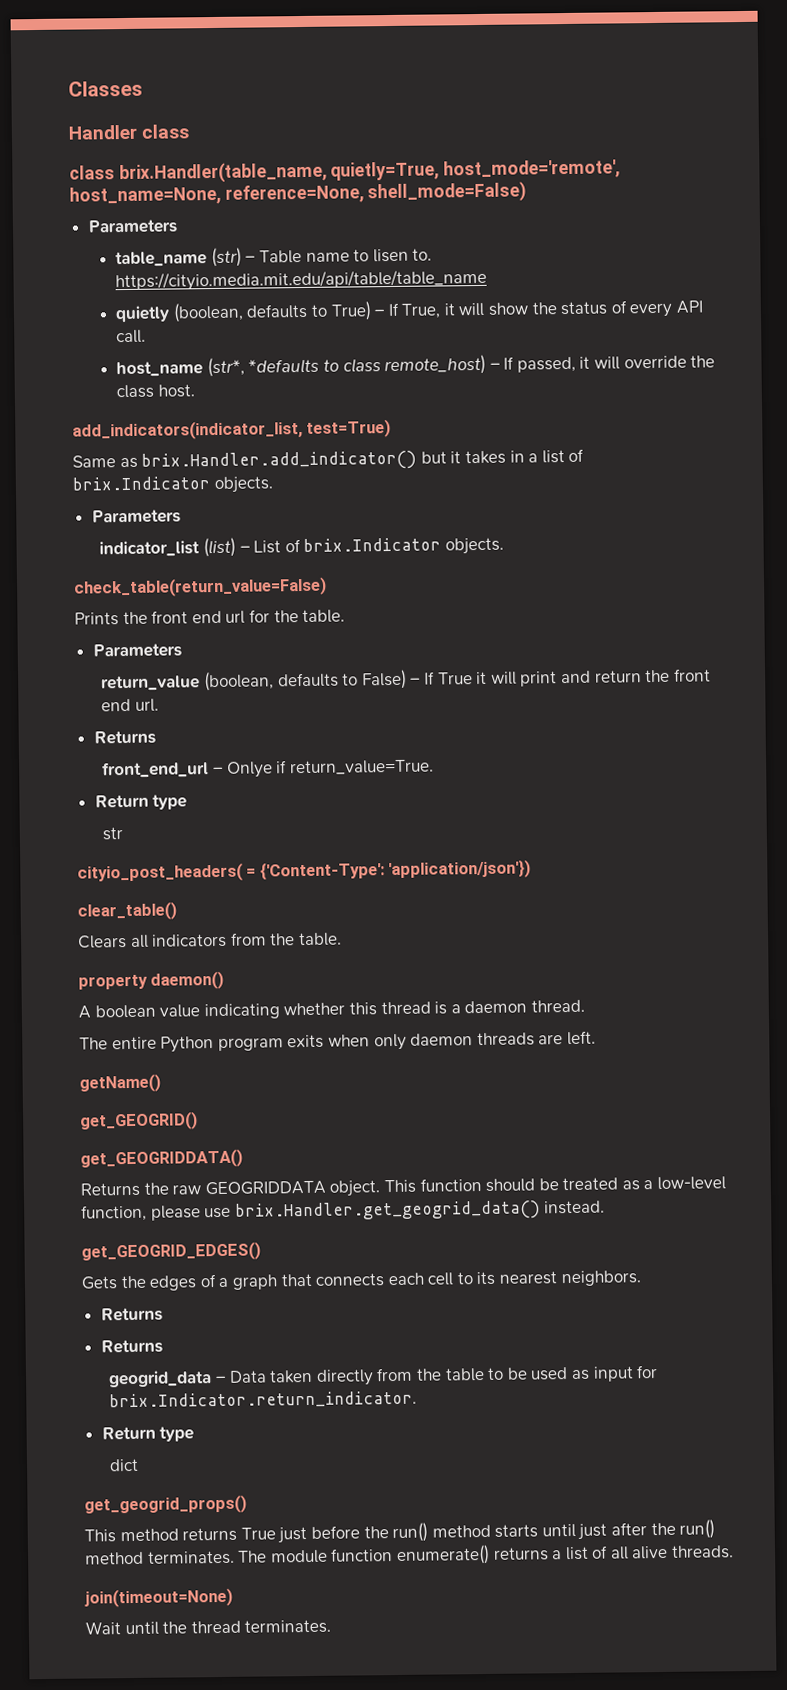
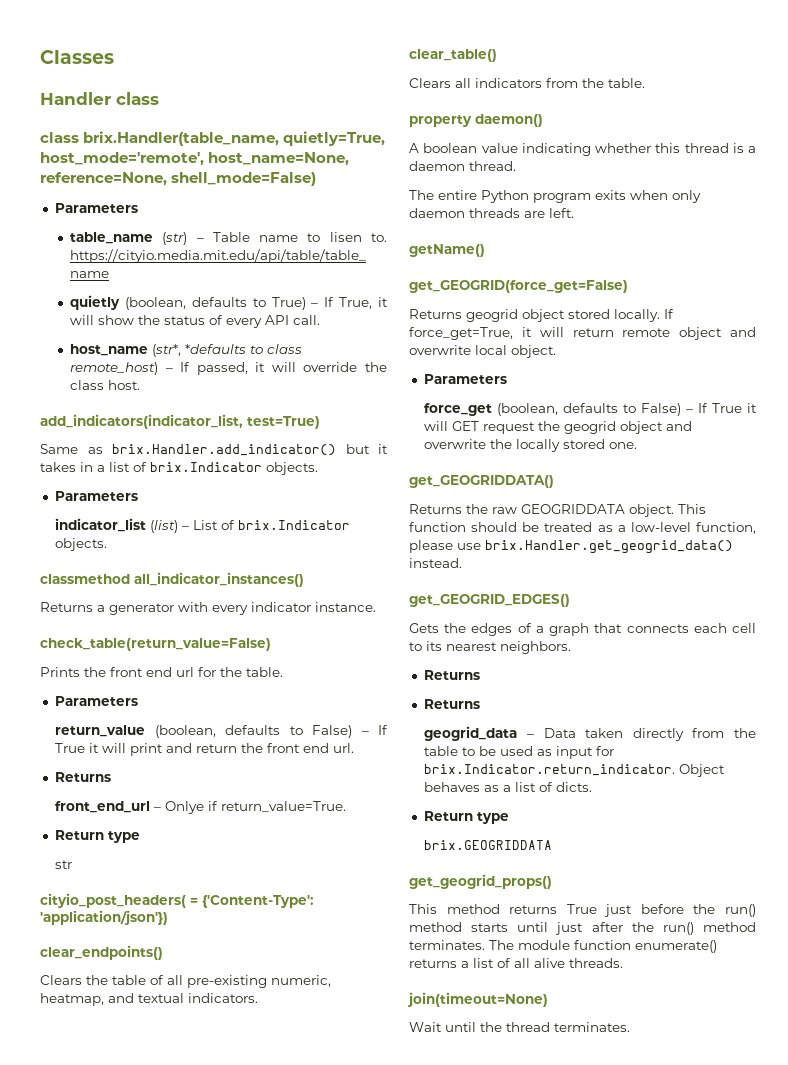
(505, 546) none -> [40,572,304,587] [40,602,376,615] // classmethod all_indicator_instances() // Returns a generator with every indicator instance.
(532, 869) none -> [40,945,163,960] [40,975,331,988] [40,993,258,1006] // clear_endpoints() // Clears the table of all pre-existing numeric, heatmap, and textual indicators.
[80,1111,198,1131] get_GEOGRID() -> [409,280,628,293] [409,309,674,322] [409,327,756,340] [409,345,556,358] [423,374,507,384] [424,403,757,416] [424,421,693,434] [424,439,638,452] get_GEOGRID(force_get=False) // Returns geogrid object stored locally. If force_get=True, it will return remote object and overwrite local object. // Parameters // force_get (boolean, defaults to False) – If True it will GET request the geogrid object and overwrite the locally stored one.
[101,1426,195,1442] [109,1458,140,1472] // Return type // dict -> [679,764,726,777] [424,782,593,792] [423,811,509,824] [424,840,553,850] Object behaves as a list of dicts. // Return type // brix.GEOGRIDDATA

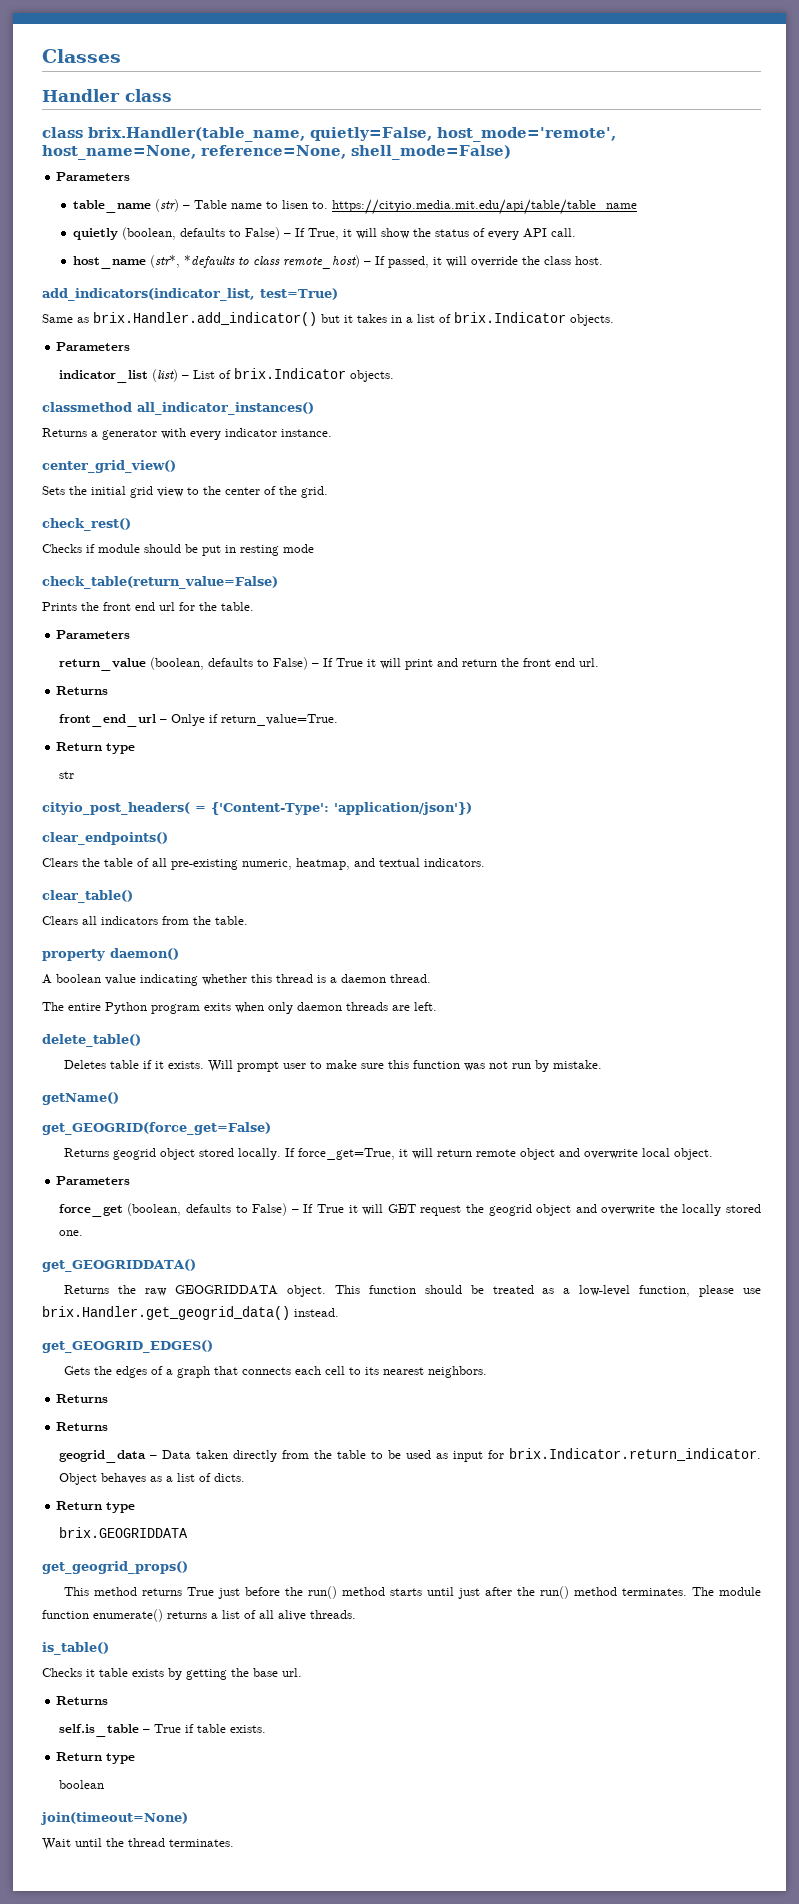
[283,131,386,146] quietly=True, -> [310,127,432,141] quietly=False,
[271,297,306,310] True) -> [245,227,281,240] False)
(376, 607) none -> [42,460,176,473] [42,486,328,498] [42,518,131,531] [42,544,314,556] // center_grid_view() // Sets the initial grid view to the center of the grid. // check_rest() // Checks if module should be put in resting mode
(574, 213) none -> [42,1034,141,1047] [64,1060,603,1072] // delete_table() // Deletes table if it exists. Will prompt user to make sure this function was not run by mistake.
(623, 963) none -> [42,1642,109,1655] [42,1668,302,1680] [56,1696,109,1705] [58,1724,266,1737] [56,1752,136,1764] [58,1780,104,1789] // is_table() // Checks it table exists by getting the base url. // Returns // self.is_table – True if table exists. // Return type // boolean

